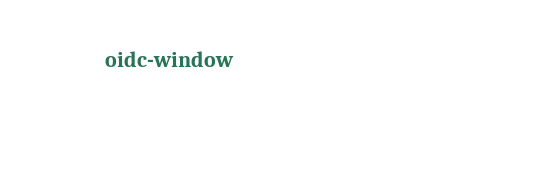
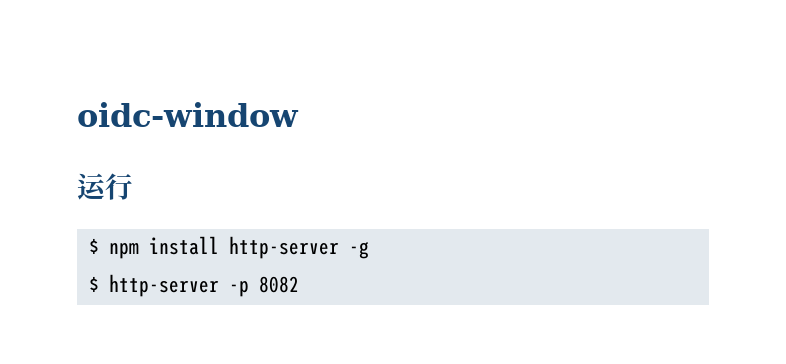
(234, 59) none -> [77,173,133,200] [89,236,370,259] [89,274,300,297] // 运行 // $ npm install http-server -g // $ http-server -p 8082

